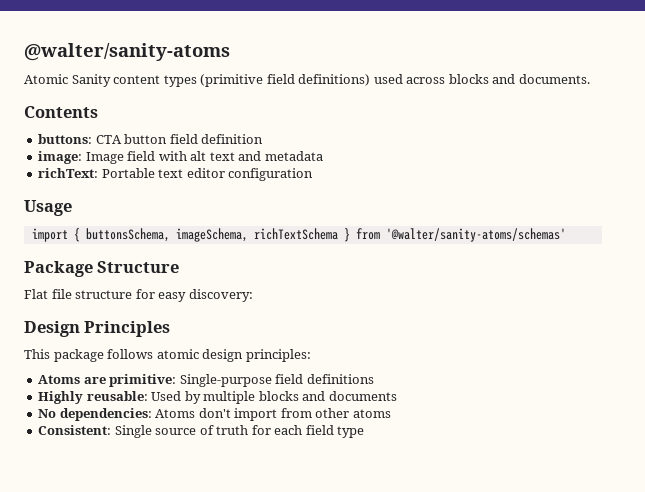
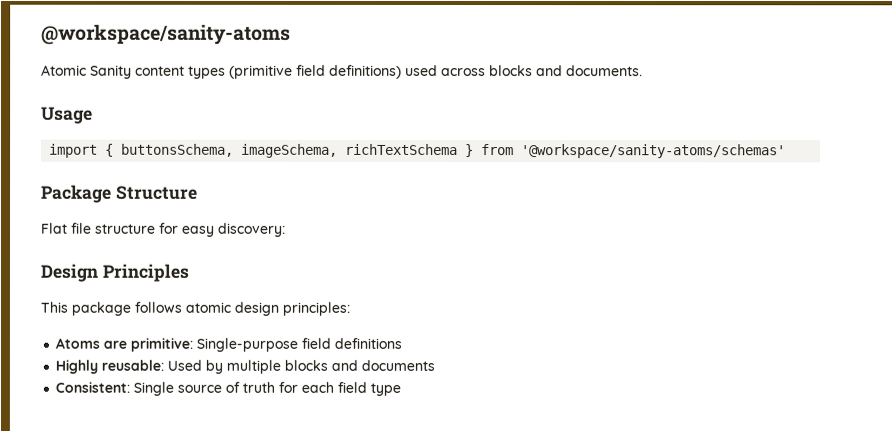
[24,43,230,61] @walter/sanity-atoms -> [41,24,291,45] @workspace/sanity-atoms
[24,106,98,118] [38,134,264,144] [38,151,323,164] [38,168,314,181] // Contents // buttons: CTA button field definition // image: Image field with alt text and metadata // richText: Portable text editor configuration -> (643, 71) none
[385,228,566,242] '@walter/sanity-atoms/schemas' -> [521,144,787,159] '@workspace/sanity-atoms/schemas'
[38,408,391,421] // No dependencies: Atoms don't import from other atoms -> (436, 365) none

